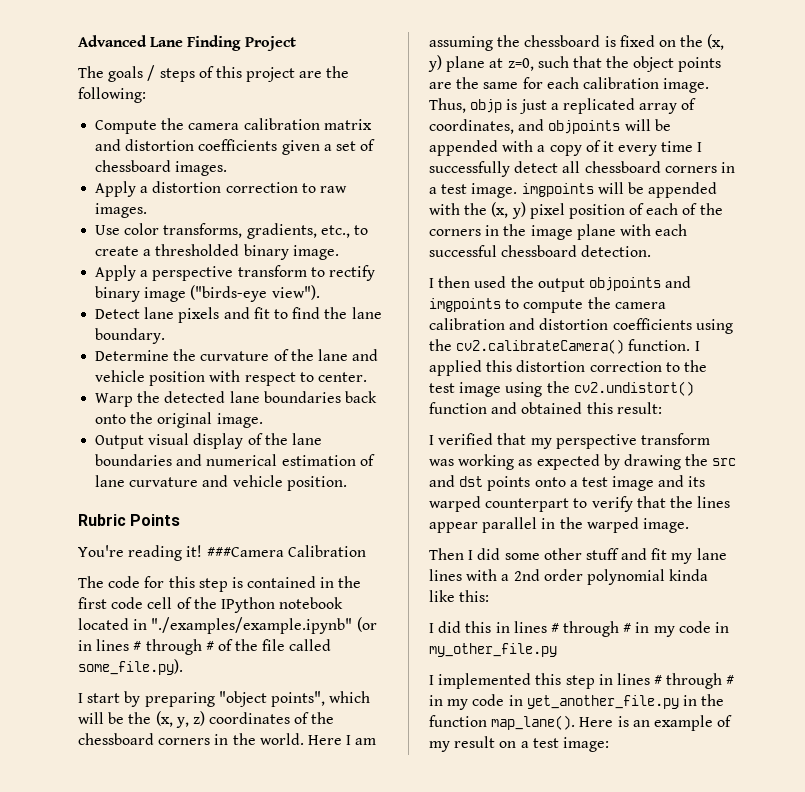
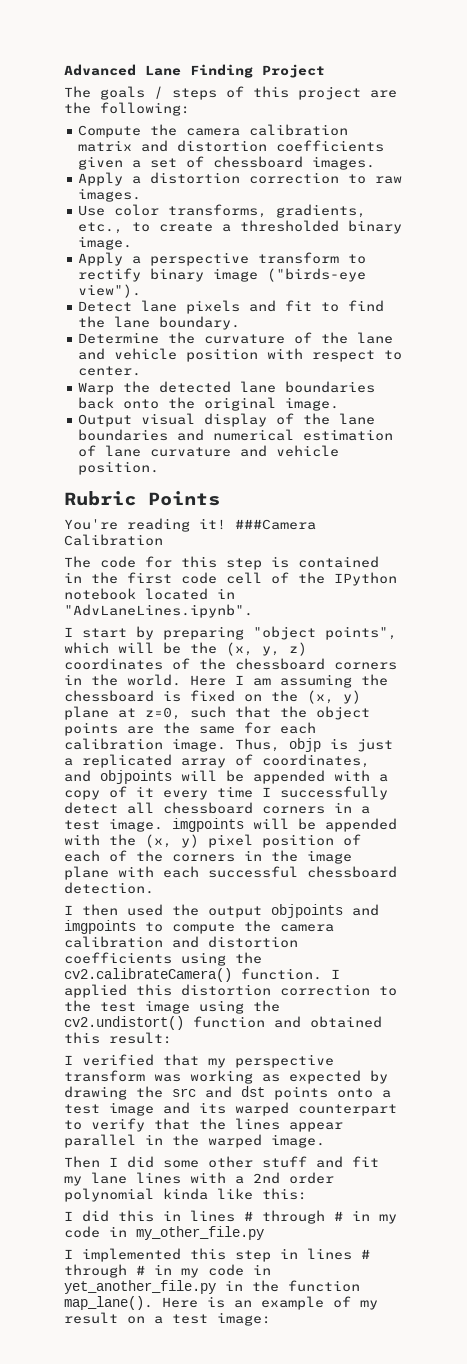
[151,617,377,634] [78,639,332,655] [78,659,183,675] "./examples/example.ipynb" (or in lines # through # of the file called some_file.py). -> [64,604,253,618] "AdvLaneLines.ipynb".

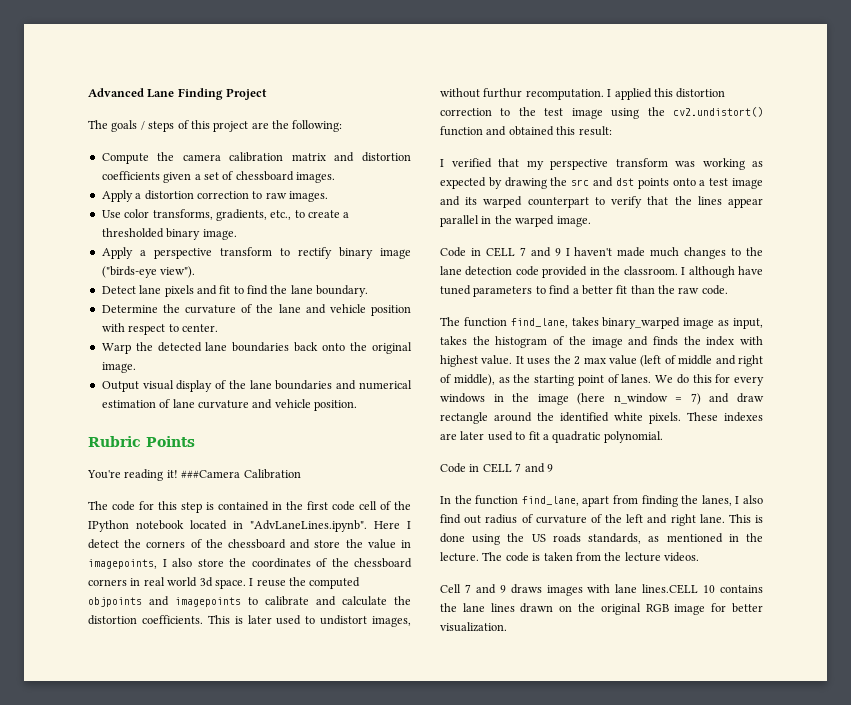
[64,626,397,640] [64,642,307,656] // I start by preparing "object points", which will be the (x, y, z) -> [374,521,411,529] [88,539,411,549] [88,558,246,569] Here I detect the corners of the chessboard and store the value in imagepoints, I also store the
[91,674,388,688] [64,690,361,704] [64,706,370,720] [64,722,316,736] [64,738,393,752] [64,754,370,768] [64,770,388,784] [64,786,388,800] [64,802,370,814] [64,818,397,832] [64,834,361,848] [64,850,352,864] [64,866,397,880] [64,882,154,894] [64,904,379,918] [64,920,334,934] [64,936,298,948] [64,952,262,966] [64,968,322,982] the world. Here I am assuming the chessboard is fixed on the (x, y) plane at z=0, such that the object points are the same for each calibration image. Thus, objp is just a replicated array of coordinates, and objpoints will be appended with a copy of it every time I successfully detect all chessboard corners in a test image. imgpoints will be appended with the (x, y) pixel position of each of the corners in the image plane with each successful chessboard detection. // I then used the output objpoints and imgpoints to compute the camera calibration and distortion coefficients using the cv2.calibrateCamera() function. -> [143,577,361,589] [88,596,411,607] [88,615,411,627] [440,88,604,100] real world 3d space. I reuse the computed objpoints and imagepoints to calibrate and calculate the distortion coefficients. This is later used to undistort images, without furthur recomputation.
[64,1156,379,1168] [64,1172,334,1186] [64,1188,307,1202] [64,1210,397,1224] [64,1226,264,1240] [64,1248,370,1262] [64,1264,271,1278] [64,1280,360,1294] [64,1296,378,1310] [64,1312,271,1326] Then I did some other stuff and fit my lane lines with a 2nd order polynomial kinda like this: // I did this in lines # through # in my code in my_other_file.py // I implemented this step in lines # through # in my code in yet_another_file.py in the function map_lane(). Here is an example of my result on a test image: -> [440,247,763,259] [440,266,763,278] [440,285,728,297] [440,317,763,329] [440,336,763,348] [440,355,763,367] [440,374,764,386] [440,393,764,405] [440,412,763,424] [440,431,663,443] [440,463,553,473] [440,495,763,507] [440,514,763,526] [440,533,763,545] [440,552,699,562] [440,584,763,596] [440,603,763,615] [440,622,507,632] Code in CELL 7 and 9 I haven't made much changes to the lane detection code provided in the classroom. I although have tuned parameters to find a better fit than the raw code. // The function find_lane, takes binary_warped image as input, takes the histogram of the image and finds the index with highest value. It uses the 2 max value (left of middle and right of middle), as the starting point of lanes. We do this for every windows in the image (here n_window = 7) and draw rectangle around the identified white pixels. These indexes are later used to fit a quadratic polynomial. // Code in CELL 7 and 9 // In the function find_lane, apart from finding the lanes, I also find out radius of curvature of the left and right lane. This is done using the US roads standards, as mentioned in the lecture. The code is taken from the lecture videos. // Cell 7 and 9 draws images with lane lines.CELL 10 contains the lane lines drawn on the original RGB image for better visualization.

